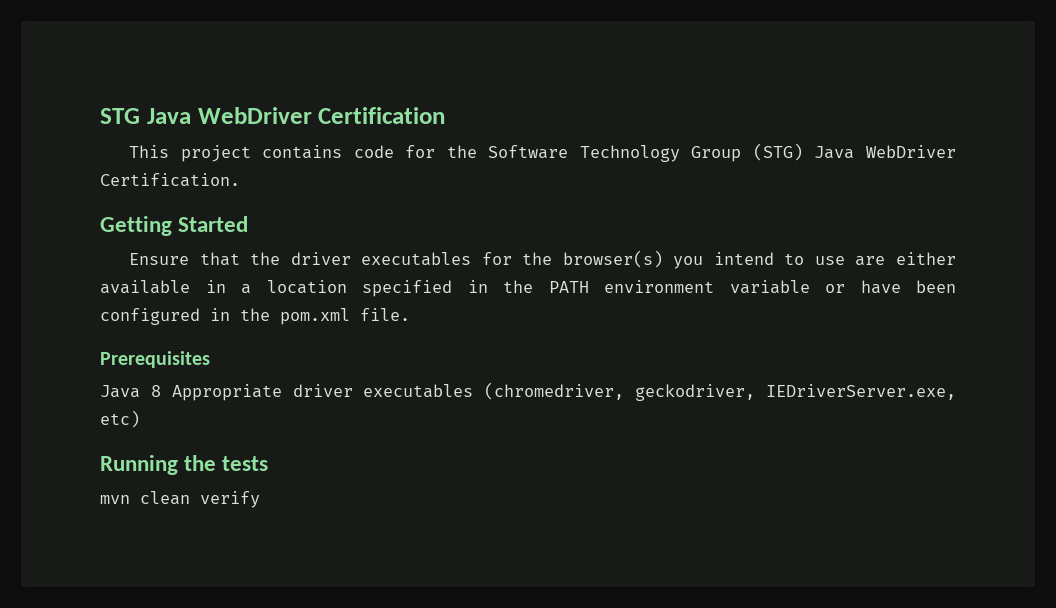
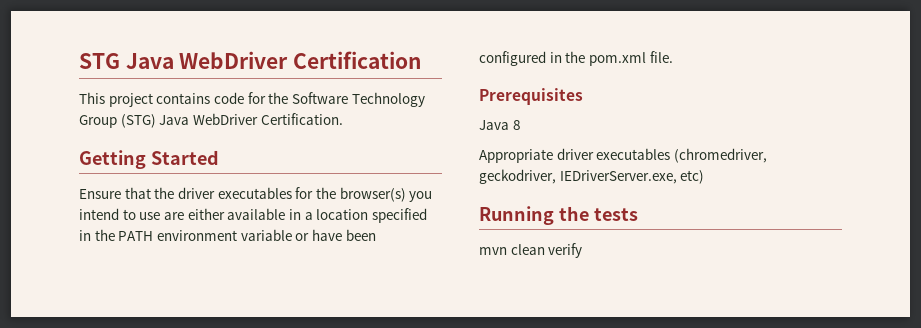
(161, 391) none -> (521, 125) //

